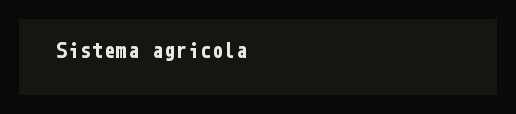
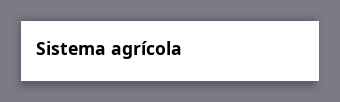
[151,42,247,61] agricola -> [111,41,182,59] agrícola

